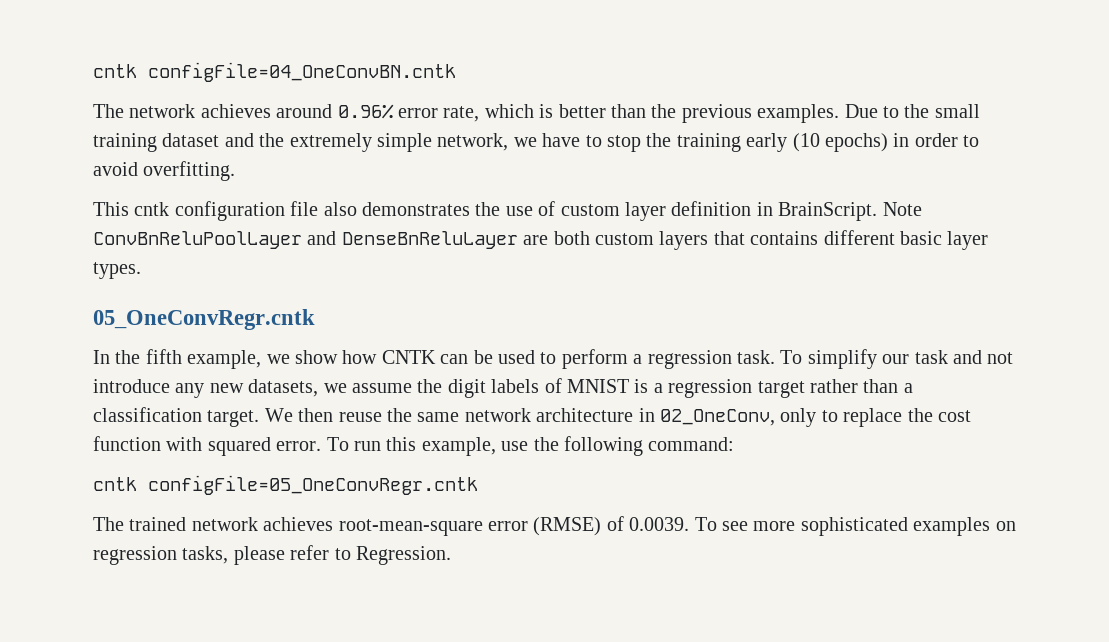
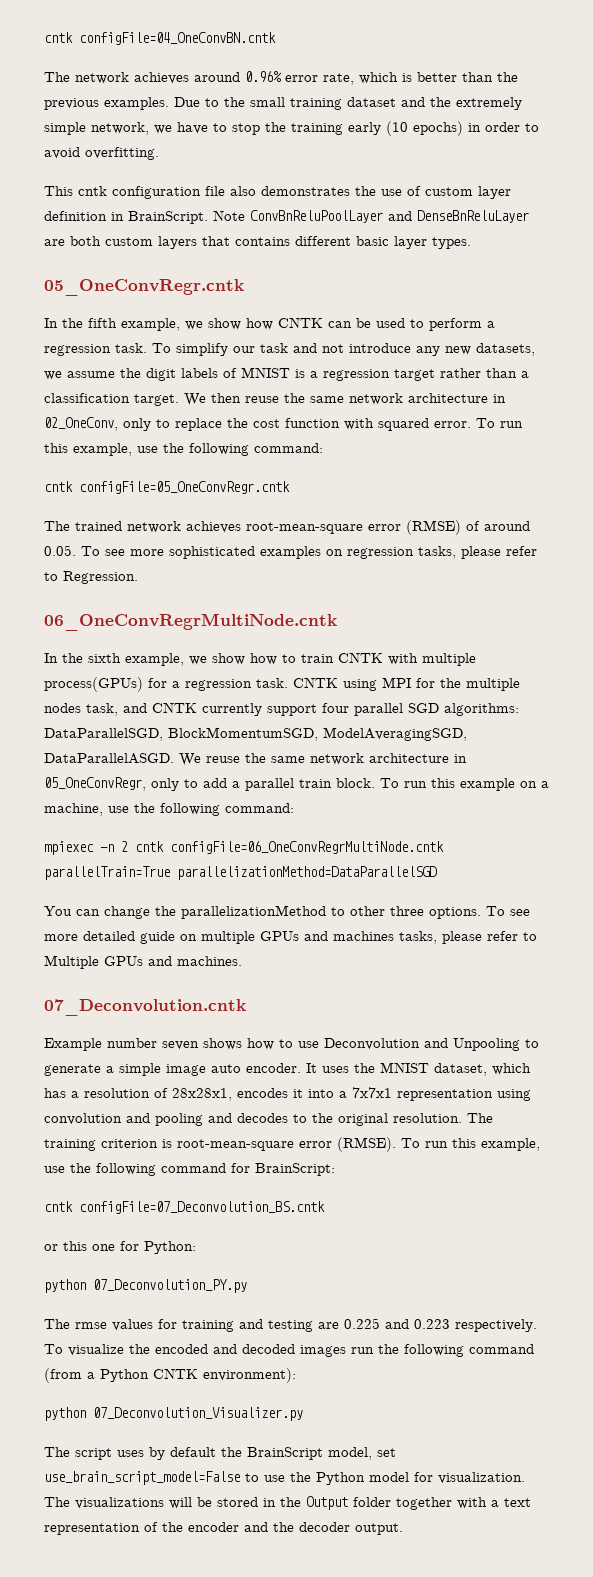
[629,517,690,531] 0.0039. -> [484,521,530,531] [44,545,76,556] around 0.05.
(451, 555) none -> [44,613,337,631] [44,652,476,666] [44,677,520,692] [44,702,519,716] [44,727,467,741] [44,753,467,766] [44,777,549,791] [44,803,294,816] [44,841,444,855] [44,866,437,880] [44,905,530,919] [44,931,537,944] [44,955,242,969] [44,999,246,1016] [44,1038,539,1051] [44,1062,531,1076] [44,1087,531,1101] [44,1113,493,1126] [44,1137,540,1152] [44,1163,335,1176] [44,1201,325,1214] [44,1241,196,1254] [44,1279,247,1293] [44,1318,537,1332] [44,1344,534,1357] [44,1368,296,1383] [44,1407,303,1421] [44,1447,396,1460] [44,1471,525,1485] [44,1496,531,1510] [44,1522,403,1535] // 06_OneConvRegrMultiNode.cntk // In the sixth example, we show how to train CNTK with multiple process(GPUs) for a regression task. CNTK using MPI for the multiple nodes task, and CNTK currently support four parallel SGD algorithms: DataParallelSGD, BlockMomentumSGD, ModelAveragingSGD, DataParallelASGD. We reuse the same network architecture in 05_OneConvRegr, only to add a parallel train block. To run this example on a machine, use the following command: // mpiexec -n 2 cntk configFile=06_OneConvRegrMultiNode.cntk parallelTrain=True parallelizationMethod=DataParallelSGD // You can change the parallelizationMethod to other three options. To see more detailed guide on multiple GPUs and machines tasks, please refer to Multiple GPUs and machines. // 07_Deconvolution.cntk // Example number seven shows how to use Deconvolution and Unpooling to generate a simple image auto encoder. It uses the MNIST dataset, which has a resolution of 28x28x1, encodes it into a 7x7x1 representation using convolution and pooling and decodes to the original resolution. The training criterion is root-mean-square error (RMSE). To run this example, use the following command for BrainScript: // cntk configFile=07_Deconvolution_BS.cntk // or this one for Python: // python 07_Deconvolution_PY.py // The rmse values for training and testing are 0.225 and 0.223 respectively. To visualize the encoded and decoded images run the following command (from a Python CNTK environment): // python 07_Deconvolution_Visualizer.py // The script uses by default the BrainScript model, set use_brain_script_model=False to use the Python model for visualization. The visualizations will be stored in the Output folder together with a text representation of the encoder and the decoder output.

